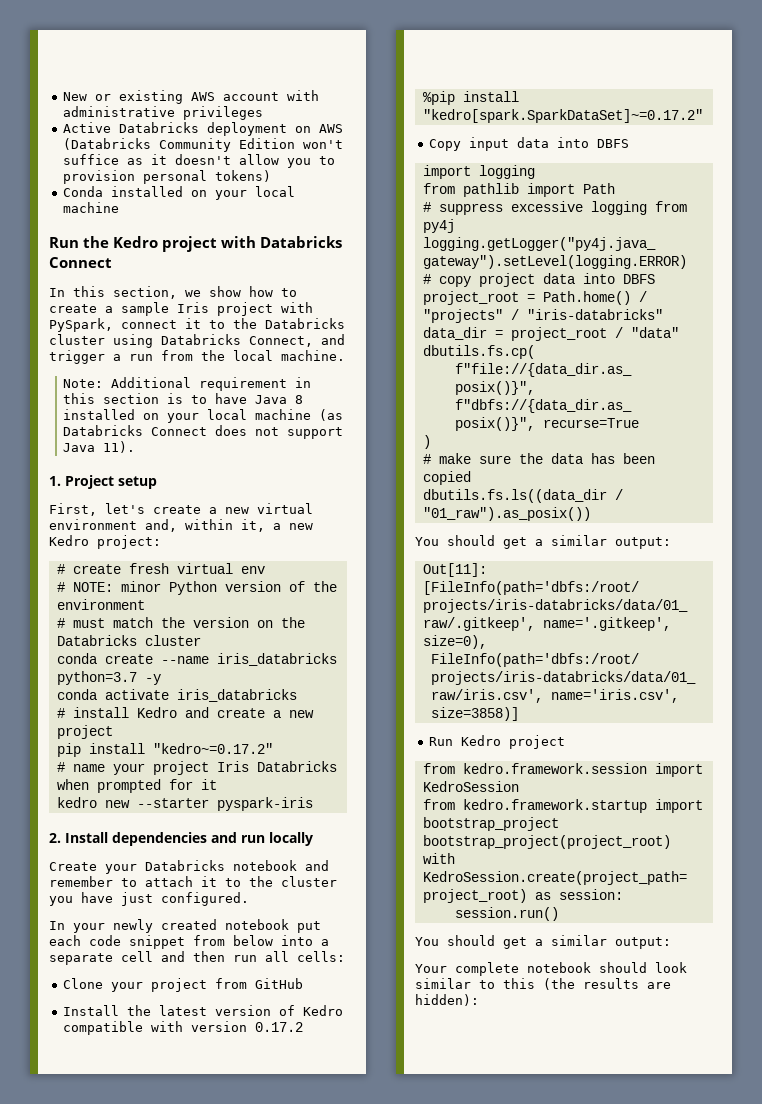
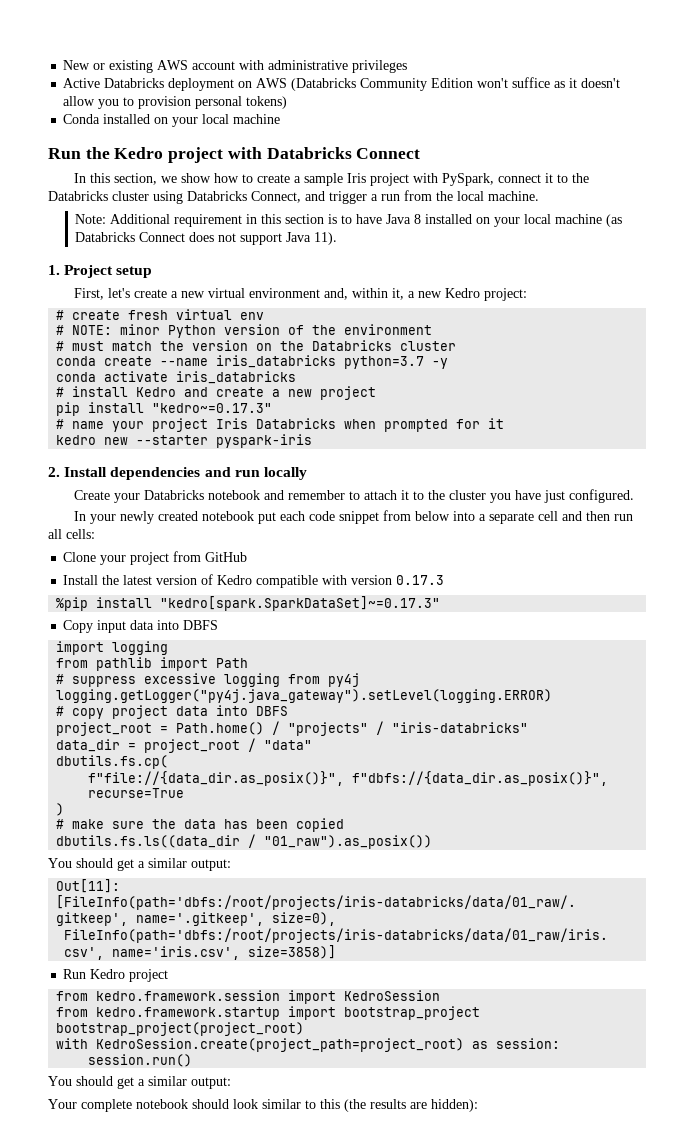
[152,743,273,754] "kedro~=0.17.2" -> [152,403,273,413] "kedro~=0.17.3"
[254,1022,303,1032] 0.17.2 -> [396,575,445,585] 0.17.3
[422,109,703,123] "kedro[spark.SparkDataSet]~=0.17.2" -> [160,596,441,611] "kedro[spark.SparkDataSet]~=0.17.3"

